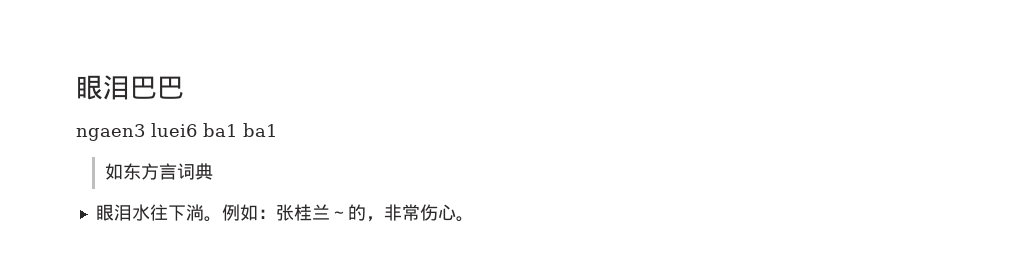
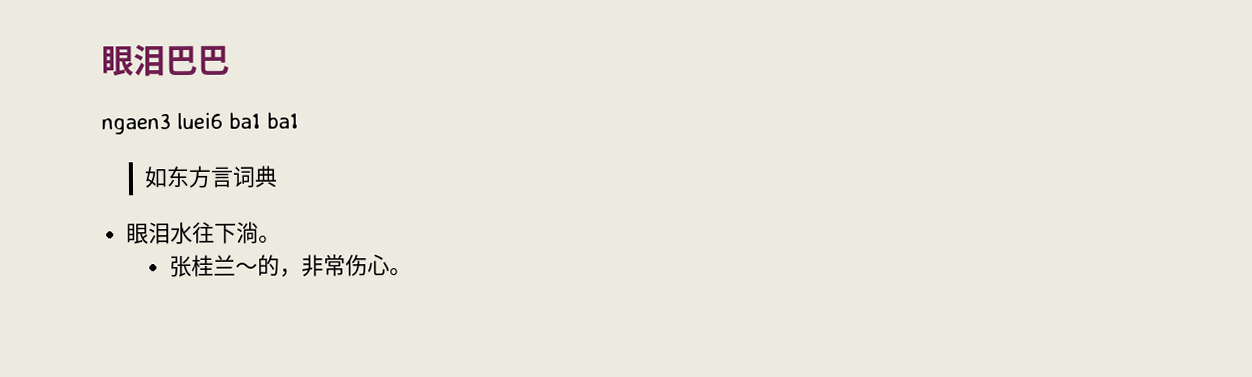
[221,204,276,221] 例如： -> (282, 239) //

